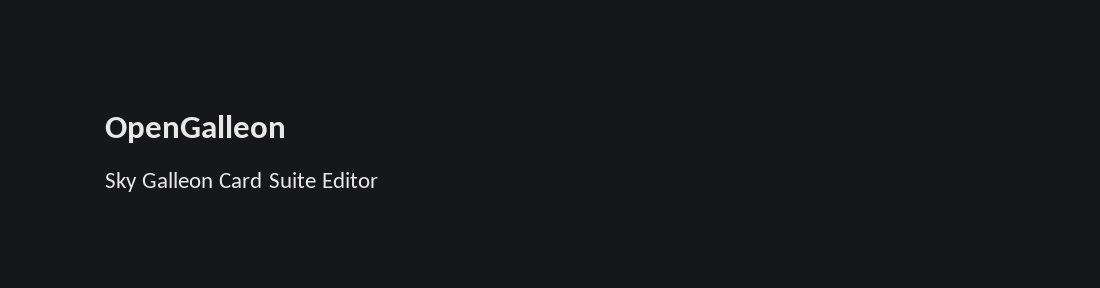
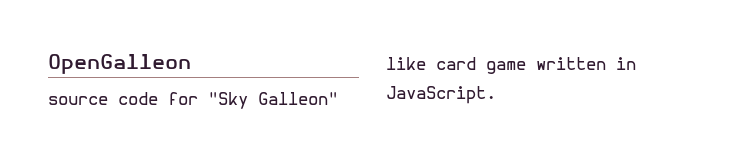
[105,172,378,192] Sky Galleon Card Suite Editor -> [48,92,338,109] [386,57,636,74] [386,86,496,104] source code for "Sky Galleon" like card game written in JavaScript.

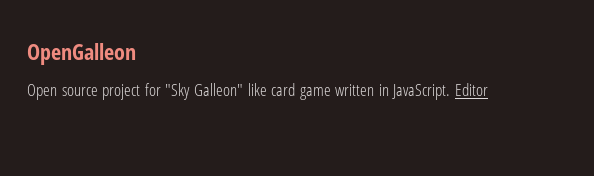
[48,92,158,105] source code -> [27,84,141,100] Open source project
(496, 95) none -> [455,83,489,96] Editor

